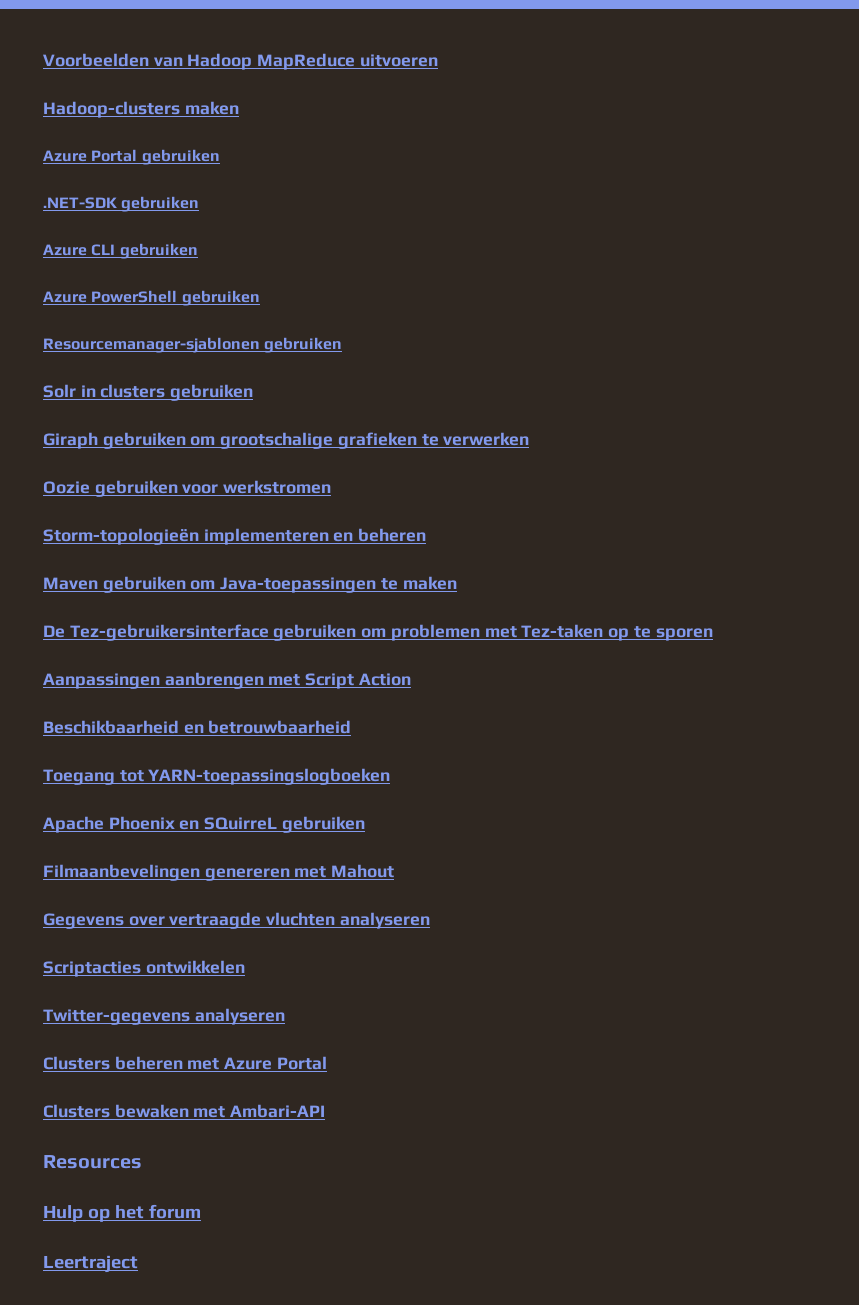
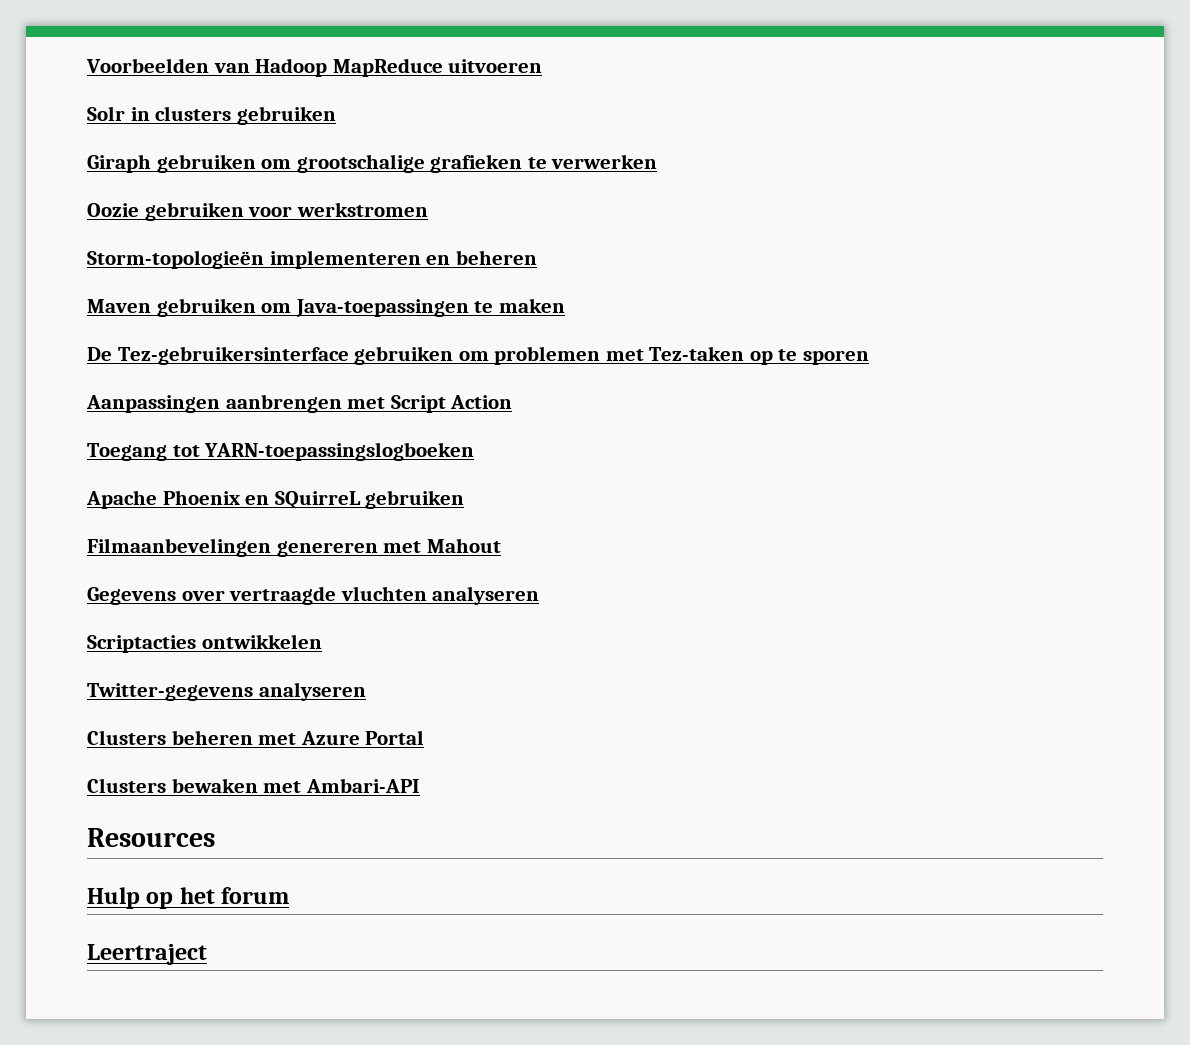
[43,101,239,118] [43,149,220,165] [43,196,200,212] [43,243,198,259] [43,290,260,306] [43,337,343,353] // Hadoop-clusters maken // Azure Portal gebruiken // .NET-SDK gebruiken // Azure CLI gebruiken // Azure PowerShell gebruiken // Resourcemanager-sjablonen gebruiken -> (543, 66) none
[43,720,352,734] // Beschikbaarheid en betrouwbaarheid -> (513, 402) none

